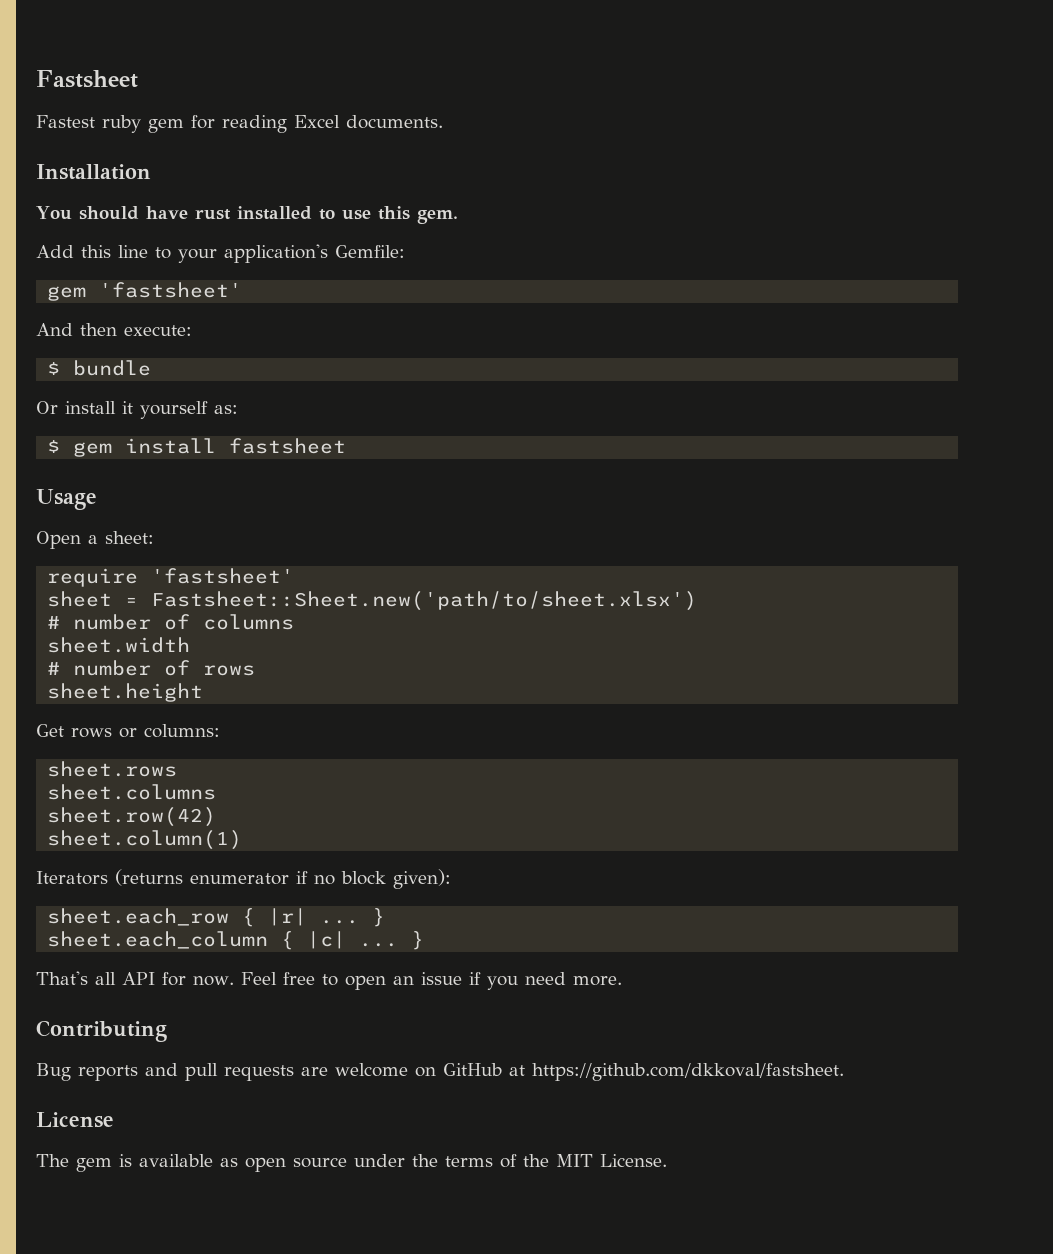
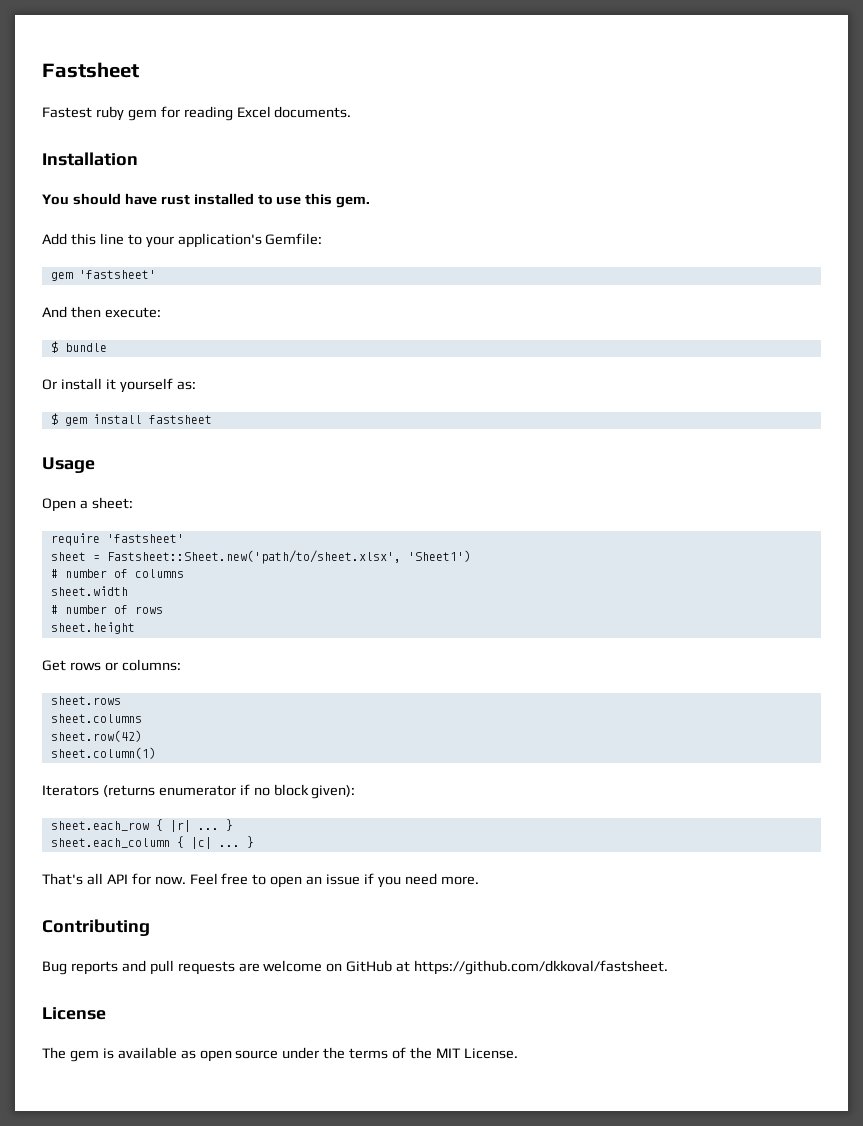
[151,591,698,611] Fastsheet::Sheet.new('path/to/sheet.xlsx') -> [106,550,471,564] Fastsheet::Sheet.new('path/to/sheet.xlsx', 'Sheet1')

